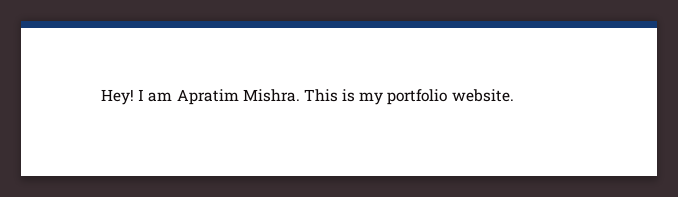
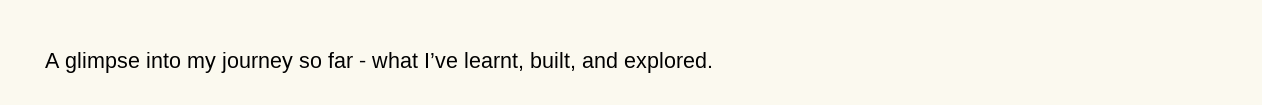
[101,89,514,105] Hey! I am Apratim Mishra. This is my portfolio website. -> [45,52,713,73] A glimpse into my journey so far - what I’ve learnt, built, and explored.

